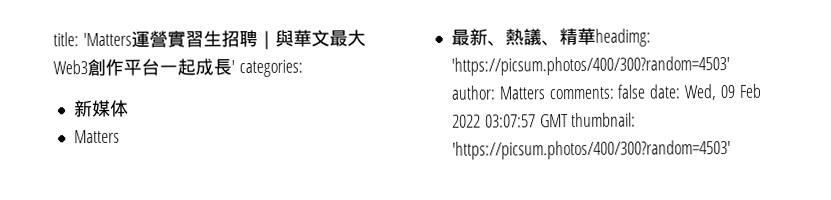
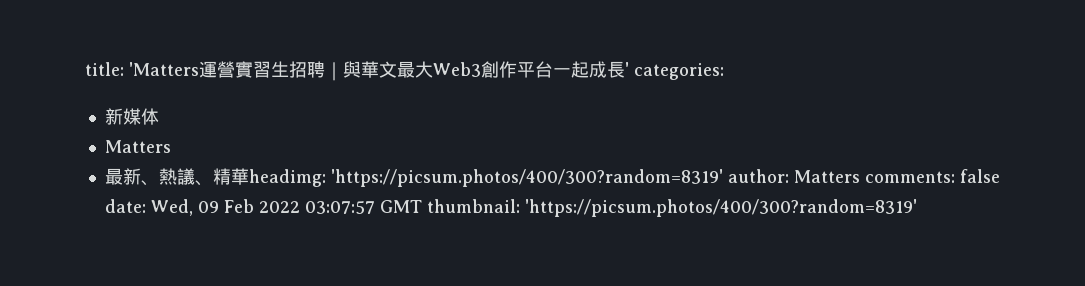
[450,56,730,76] 'https://picsum.photos/400/300?random=4503' -> [330,169,723,187] 'https://picsum.photos/400/300?random=8319'
[451,140,731,160] 'https://picsum.photos/400/300?random=4503' -> [524,199,917,217] 'https://picsum.photos/400/300?random=8319'

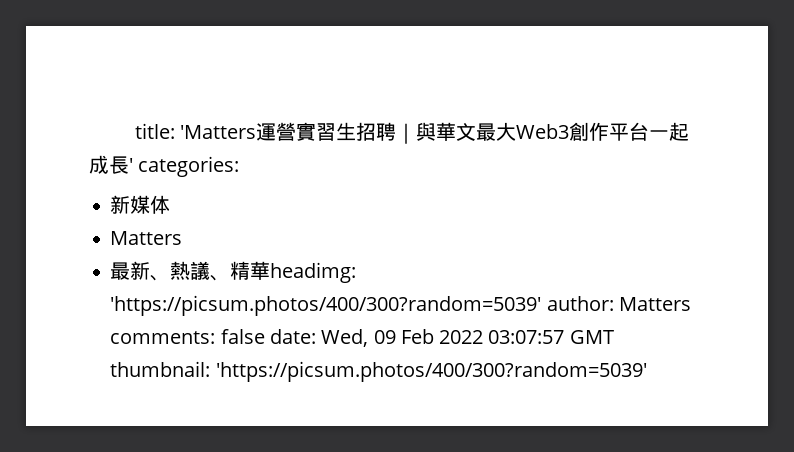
[330,169,723,187] 'https://picsum.photos/400/300?random=8319' -> [110,295,542,316] 'https://picsum.photos/400/300?random=5039'
[524,199,917,217] 'https://picsum.photos/400/300?random=8319' -> [215,361,647,382] 'https://picsum.photos/400/300?random=5039'

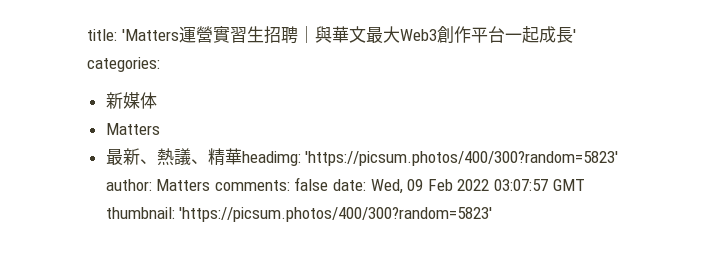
[110,295,542,316] 'https://picsum.photos/400/300?random=5039' -> [305,151,619,166] 'https://picsum.photos/400/300?random=5823'
[215,361,647,382] 'https://picsum.photos/400/300?random=5039' -> [179,207,493,222] 'https://picsum.photos/400/300?random=5823'

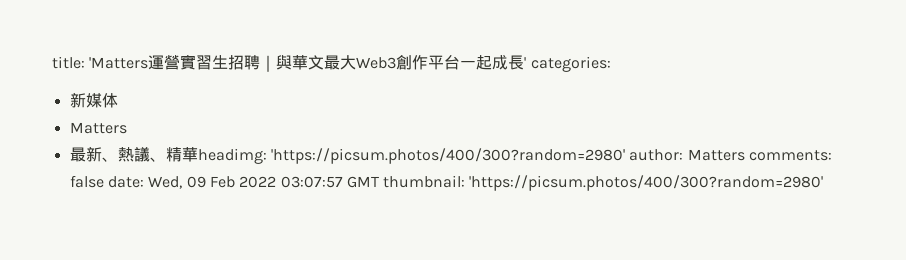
[305,151,619,166] 'https://picsum.photos/400/300?random=5823' -> [270,148,625,164] 'https://picsum.photos/400/300?random=2980'
[179,207,493,222] 'https://picsum.photos/400/300?random=5823' -> [469,175,824,191] 'https://picsum.photos/400/300?random=2980'

